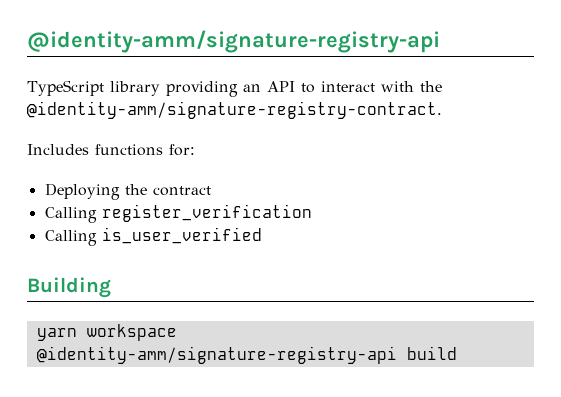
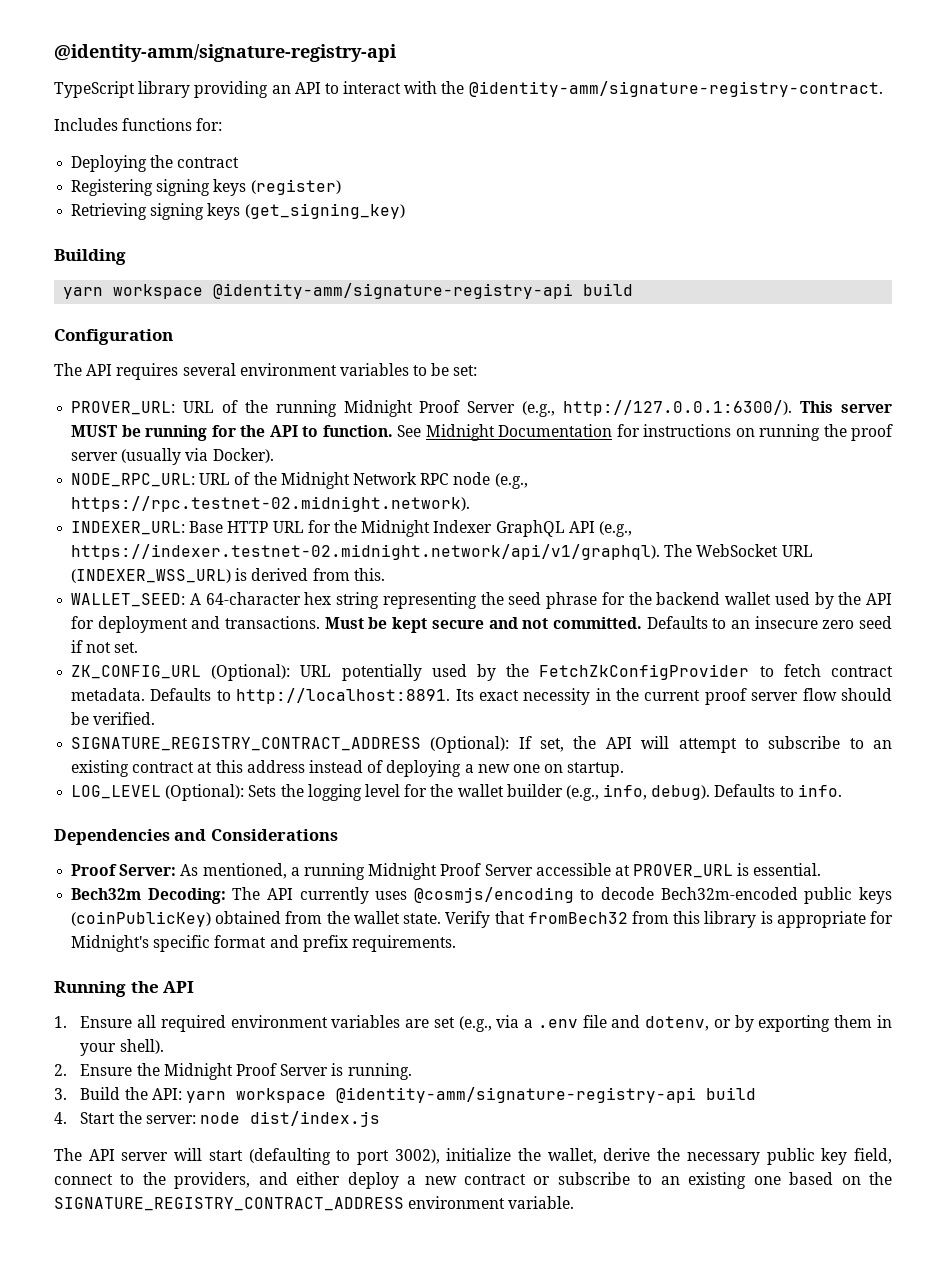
[44,204,312,223] [44,227,262,246] Calling register_verification // Calling is_user_verified -> [71,179,341,196] [71,203,405,220] Registering signing keys (register) // Retrieving signing keys (get_signing_key)
(457, 353) none -> [54,329,173,345] [54,363,478,380] [71,400,892,417] [71,424,894,441] [71,448,274,465] [71,472,528,489] [71,496,471,512] [71,520,632,537] [71,544,813,560] [71,568,385,583] [71,592,893,609] [71,616,893,633] [71,640,139,653] [71,664,894,681] [71,688,893,705] [71,712,156,725] [71,736,893,753] [71,760,625,777] [71,784,842,801] [54,829,338,845] [71,863,822,880] [71,887,892,904] [71,911,893,928] [71,935,456,952] [54,981,195,997] [54,1015,893,1032] [80,1039,164,1056] [54,1063,412,1080] [54,1087,756,1103] [54,1111,380,1127] [54,1148,893,1165] [54,1172,893,1189] [54,1196,575,1211] // Configuration // The API requires several environment variables to be set: // PROVER_URL: URL of the running Midnight Proof Server (e.g., http://127.0.0.1:6300/). This server MUST be running for the API to function. See Midnight Documentation for instructions on running the proof server (usually via Docker). // NODE_RPC_URL: URL of the Midnight Network RPC node (e.g., https://rpc.testnet-02.midnight.network). // INDEXER_URL: Base HTTP URL for the Midnight Indexer GraphQL API (e.g., https://indexer.testnet-02.midnight.network/api/v1/graphql). The WebSocket URL (INDEXER_WSS_URL) is derived from this. // WALLET_SEED: A 64-character hex string representing the seed phrase for the backend wallet used by the API for deployment and transactions. Must be kept secure and not committed. Defaults to an insecure zero seed if not set. // ZK_CONFIG_URL (Optional): URL potentially used by the FetchZkConfigProvider to fetch contract metadata. Defaults to http://localhost:8891. Its exact necessity in the current proof server flow should be verified. // SIGNATURE_REGISTRY_CONTRACT_ADDRESS (Optional): If set, the API will attempt to subscribe to an existing contract at this address instead of deploying a new one on startup. // LOG_LEVEL (Optional): Sets the logging level for the wallet builder (e.g., info, debug). Defaults to info. // Dependencies and Considerations // Proof Server: As mentioned, a running Midnight Proof Server accessible at PROVER_URL is essential. // Bech32m Decoding: The API currently uses @cosmjs/encoding to decode Bech32m-encoded public keys (coinPublicKey) obtained from the wallet state. Verify that fromBech32 from this library is appropriate for Midnight's specific format and prefix requirements. // Running the API // 1. Ensure all required environment variables are set (e.g., via a .env file and dotenv, or by exporting them in your shell). // 2. Ensure the Midnight Proof Server is running. // 3. Build the API: yarn workspace @identity-amm/signature-registry-api build // 4. Start the server: node dist/index.js // The API server will start (defaulting to port 3002), initialize the wallet, derive the necessary public key field, connect to the providers, and either deploy a new contract or subscribe to an existing one based on the SIGNATURE_REGISTRY_CONTRACT_ADDRESS environment variable.

